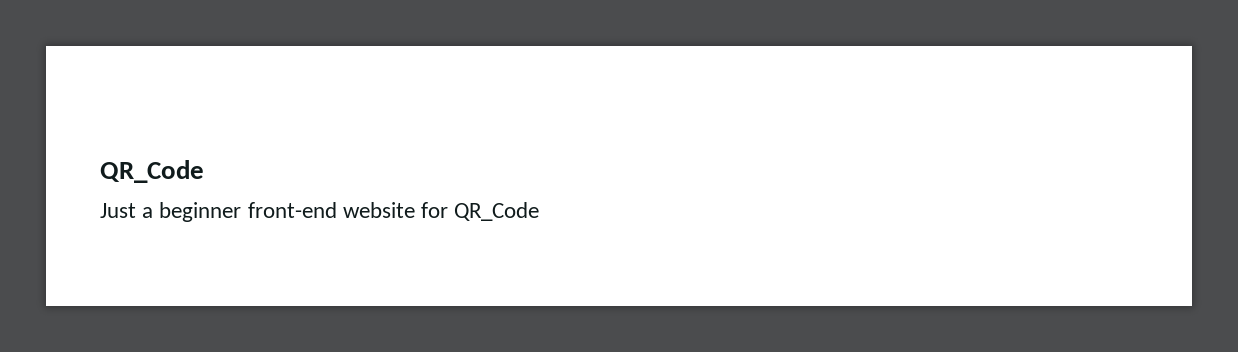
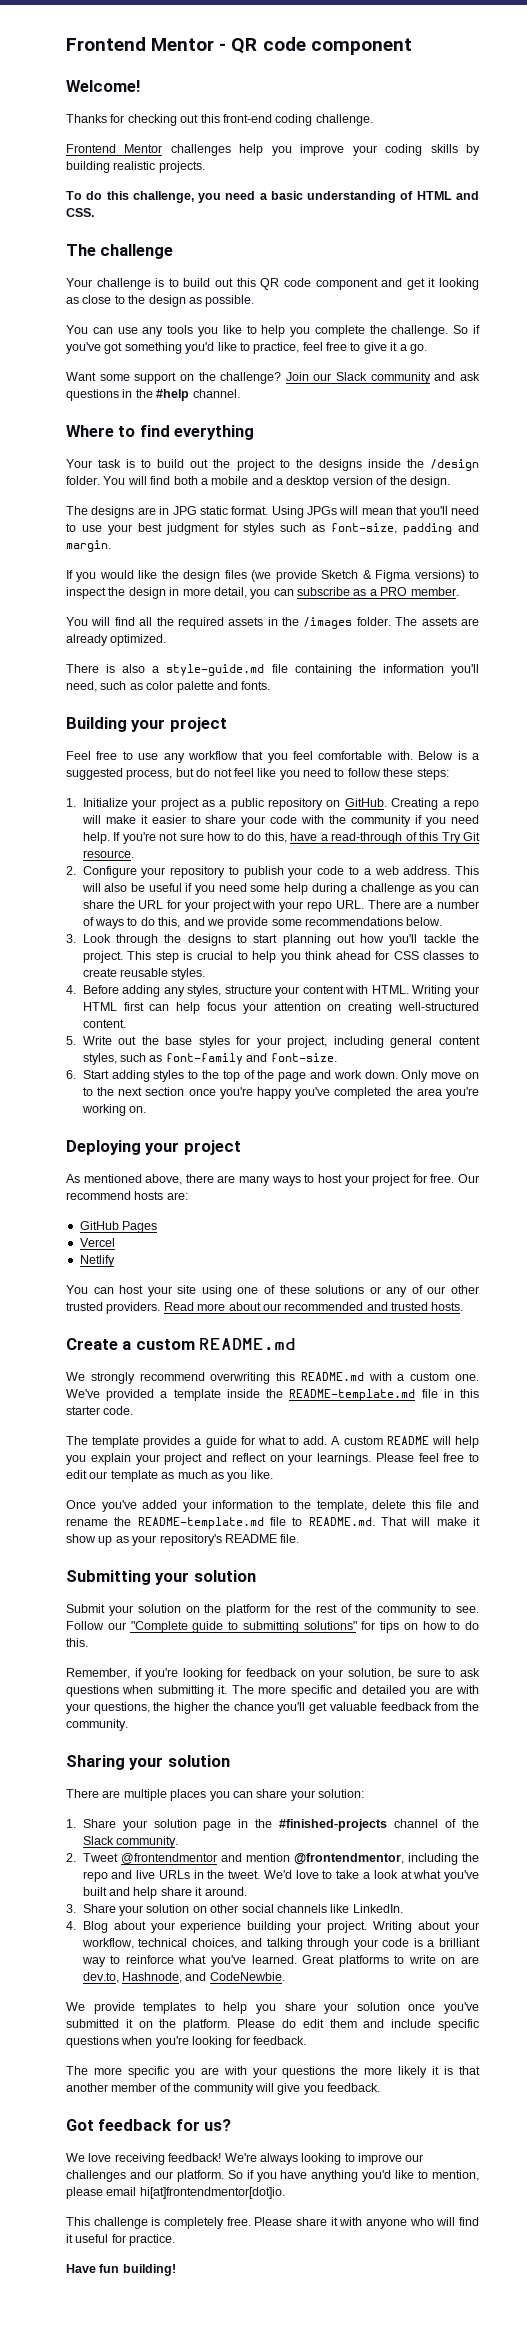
[100,160,204,183] [100,202,540,222] QR_Code // Just a beginner front-end website for QR_Code -> [66,37,412,55] [66,80,140,92] [66,114,373,126] [66,144,481,156] [66,161,205,173] [66,191,479,203] [66,208,94,217] [66,244,174,259] [66,278,480,290] [66,295,255,307] [66,325,480,337] [66,342,427,354] [66,372,480,384] [66,389,240,401] [66,425,255,440] [66,459,479,471] [66,476,450,488] [66,506,479,518] [66,523,480,535] [66,540,111,552] [66,570,479,582] [66,587,459,599] [66,617,479,629] [66,634,167,646] [66,664,479,676] [66,681,271,693] [66,717,227,732] [66,751,479,763] [66,768,449,780] [66,798,480,810] [81,815,479,827] [82,832,480,844] [82,850,134,858] [66,866,479,878] [81,883,479,895] [82,900,479,912] [82,917,443,929] [66,934,479,946] [82,951,479,963] [82,968,206,980] [66,985,480,997] [82,1002,480,1014] [82,1019,126,1028] [66,1036,480,1048] [82,1053,337,1065] [66,1070,479,1082] [82,1087,480,1099] [81,1104,147,1116] [66,1140,241,1155] [66,1174,480,1186] [66,1191,188,1200] [79,1221,158,1233] [79,1238,115,1247] [79,1255,115,1267] [66,1285,479,1297] [66,1302,464,1314] [66,1338,297,1351] [66,1372,479,1384] [66,1389,480,1401] [66,1406,134,1415] [66,1436,479,1448] [66,1453,479,1465] [66,1470,273,1482] [66,1500,479,1512] [66,1517,480,1529] [66,1534,300,1546] [66,1570,256,1585] [66,1604,480,1616] [66,1621,479,1633] [66,1638,88,1647] [66,1668,480,1680] [66,1685,479,1697] [66,1702,480,1714] [66,1719,128,1731] [66,1755,230,1770] [66,1789,364,1801] [66,1819,479,1831] [82,1836,179,1848] [66,1853,479,1865] [82,1870,479,1882] [82,1887,247,1899] [66,1904,403,1916] [66,1921,479,1933] [81,1938,481,1950] [81,1955,479,1967] [82,1972,285,1983] [66,2002,480,2014] [66,2019,479,2031] [66,2036,306,2048] [66,2066,480,2078] [66,2083,380,2095] [66,2119,232,2131] [66,2153,424,2165] [66,2170,479,2182] [66,2187,285,2199] [66,2217,480,2229] [66,2234,176,2246] [66,2264,176,2276] Frontend Mentor - QR code component // Welcome! // Thanks for checking out this front-end coding challenge. // Frontend Mentor challenges help you improve your coding skills by building realistic projects. // To do this challenge, you need a basic understanding of HTML and CSS. // The challenge // Your challenge is to build out this QR code component and get it looking as close to the design as possible. // You can use any tools you like to help you complete the challenge. So if you've got something you'd like to practice, feel free to give it a go. // Want some support on the challenge? Join our Slack community and ask questions in the #help channel. // Where to find everything // Your task is to build out the project to the designs inside the /design folder. You will find both a mobile and a desktop version of the design. // The designs are in JPG static format. Using JPGs will mean that you'll need to use your best judgment for styles such as font-size, padding and margin. // If you would like the design files (we provide Sketch & Figma versions) to inspect the design in more detail, you can subscribe as a PRO member. // You will find all the required assets in the /images folder. The assets are already optimized. // There is also a style-guide.md file containing the information you'll need, such as color palette and fonts. // Building your project // Feel free to use any workflow that you feel comfortable with. Below is a suggested process, but do not feel like you need to follow these steps: // 1. Initialize your project as a public repository on GitHub. Creating a repo will make it easier to share your code with the community if you need help. If you're not sure how to do this, have a read-through of this Try Git resource. // 2. Configure your repository to publish your code to a web address. This will also be useful if you need some help during a challenge as you can share the URL for your project with your repo URL. There are a number of ways to do this, and we provide some recommendations below. // 3. Look through the designs to start planning out how you'll tackle the project. This step is crucial to help you think ahead for CSS classes to create reusable styles. // 4. Before adding any styles, structure your content with HTML. Writing your HTML first can help focus your attention on creating well-structured content. // 5. Write out the base styles for your project, including general content styles, such as font-family and font-size. // 6. Start adding styles to the top of the page and work down. Only move on to the next section once you're happy you've completed the area you're working on. // Deploying your project // As mentioned above, there are many ways to host your project for free. Our recommend hosts are: // GitHub Pages // Vercel // Netlify // You can host your site using one of these solutions or any of our other trusted providers. Read more about our recommended and trusted hosts. // Create a custom README.md // We strongly recommend overwriting this README.md with a custom one. We've provided a template inside the README-template.md file in this starter code. // The template provides a guide for what to add. A custom README will help you explain your project and reflect on your learnings. Please feel free to edit our template as much as you like. // Once you've added your information to the template, delete this file and rename the README-template.md file to README.md. That will make it show up as your repository's README file. // Submitting your solution // Submit your solution on the platform for the rest of the community to see. Follow our "Complete guide to submitting solutions" for tips on how to do this. // Remember, if you're looking for feedback on your solution, be sure to ask questions when submitting it. The more specific and detailed you are with your questions, the higher the chance you'll get valuable feedback from the community. // Sharing your solution // There are multiple places you can share your solution: // 1. Share your solution page in the #finished-projects channel of the Slack community. // 2. Tweet @frontendmentor and mention @frontendmentor, including the repo and live URLs in the tweet. We'd love to take a look at what you've built and help share it around. // 3. Share your solution on other social channels like LinkedIn. // 4. Blog about your experience building your project. Writing about your workflow, technical choices, and talking through your code is a brilliant way to reinforce what you've learned. Great platforms to write on are dev.to, Hashnode, and CodeNewbie. // We provide templates to help you share your solution once you've submitted it on the platform. Please do edit them and include specific questions when you're looking for feedback. // The more specific you are with your questions the more likely it is that another member of the community will give you feedback. // Got feedback for us? // We love receiving feedback! We're always looking to improve our challenges and our platform. So if you have anything you'd like to mention, please email hi[at]frontendmentor[dot]io. // This challenge is completely free. Please share it with anyone who will find it useful for practice. // Have fun building!

